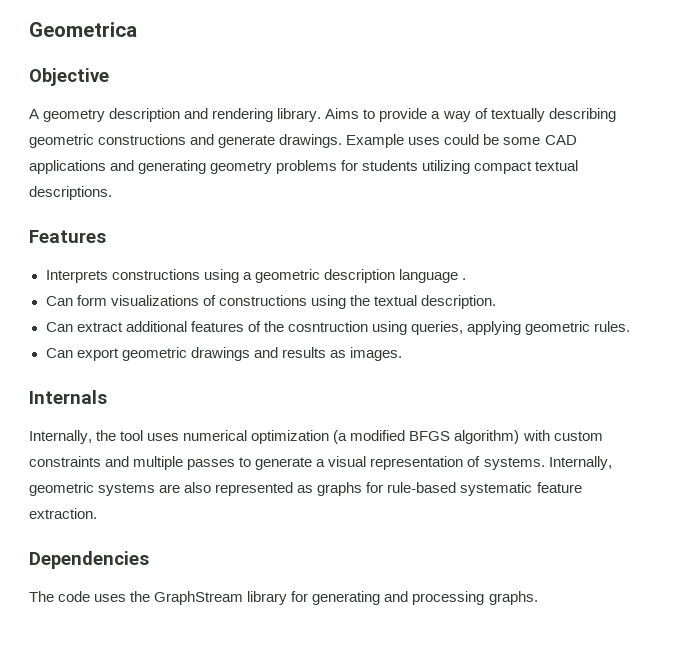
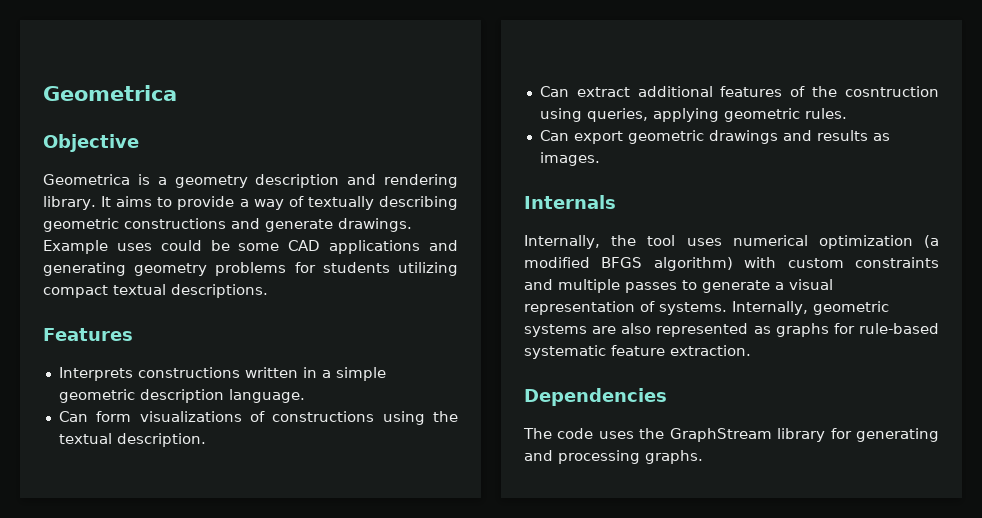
[29,109,39,119] A -> [43,174,167,185] Geometrica is a
[325,108,360,119] Aims -> [101,196,153,207] It aims
[203,269,466,283] using a geometric description language . -> [244,367,386,381] [58,389,305,403] written in a simple geometric description language.

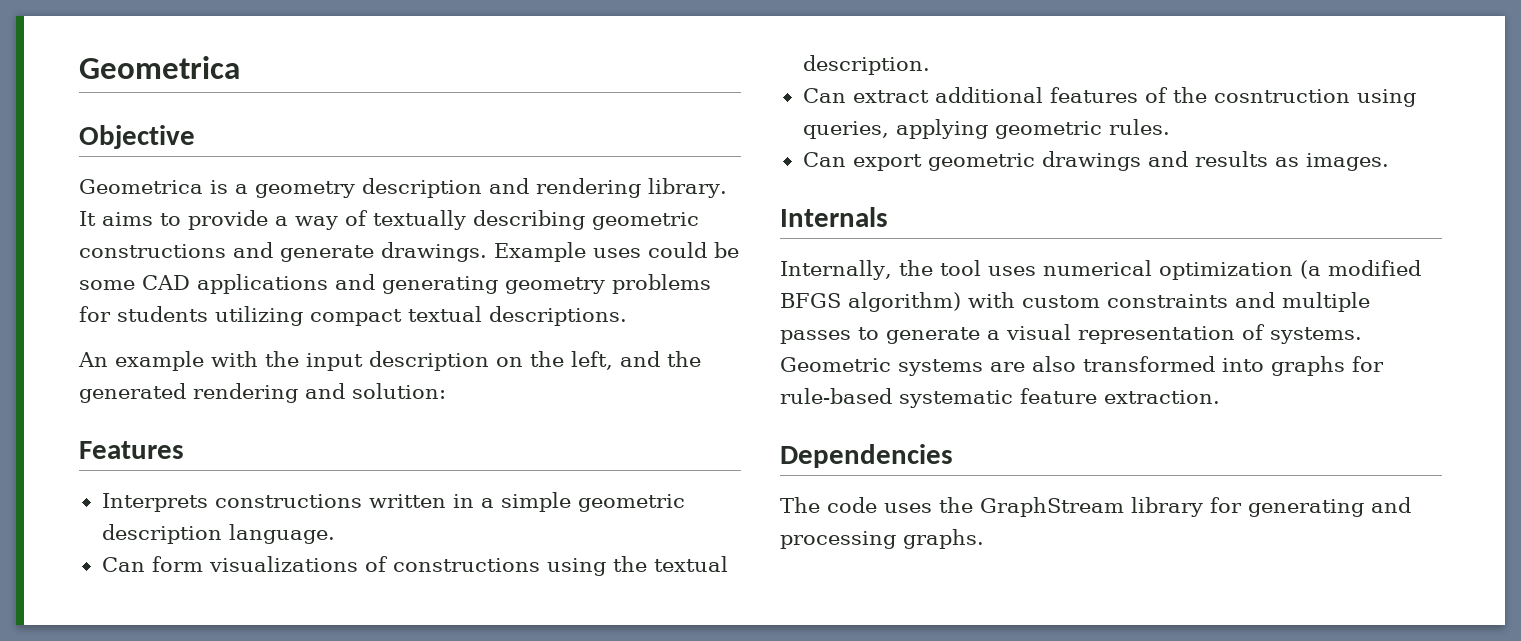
(268, 291) none -> [78,351,701,371] [79,383,446,403] // An example with the input description on the left, and the generated rendering and solution:
[732,301,889,315] Internally, geometric -> [780,357,891,372] Geometric
[656,323,771,337] represented as -> [1083,356,1264,372] transformed into

